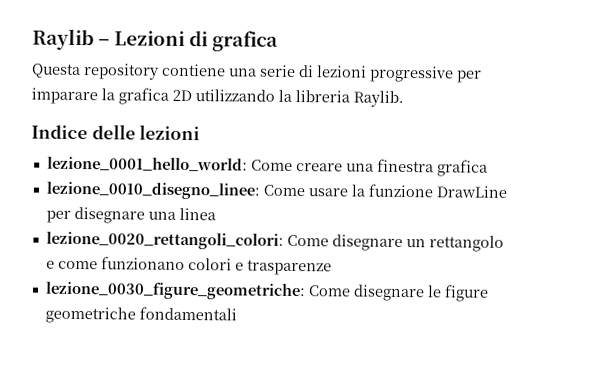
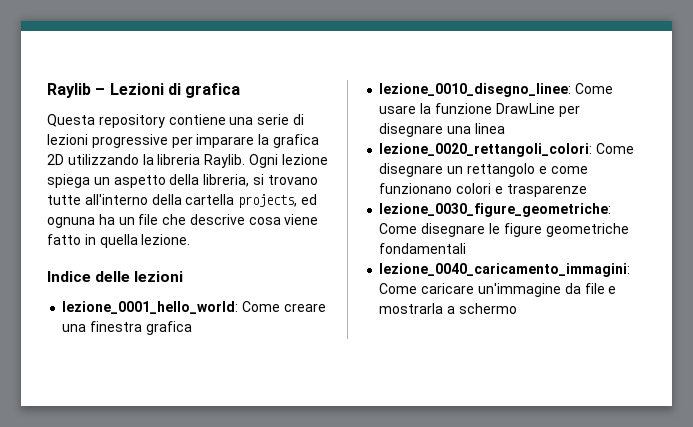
(404, 99) none -> [248,154,328,168] [47,174,318,188] [47,194,317,208] [47,214,319,228] [47,234,191,248] Ogni lezione spiega un aspetto della libreria, si trovano tutte all'interno della cartella projects, ed ognuna ha un file che descrive cosa viene fatto in quella lezione.
(237, 313) none -> [379,263,631,277] [379,283,617,297] [379,303,517,314] // lezione_0040_caricamento_immagini: Come caricare un'immagine da file e mostrarla a schermo

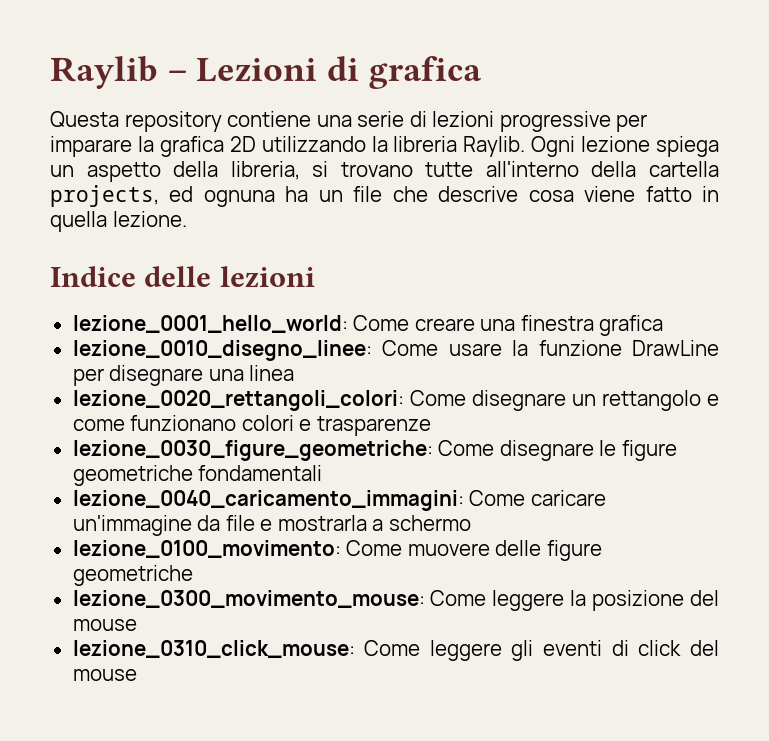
(517, 308) none -> [72,540,602,561] [72,565,193,586] [72,590,720,611] [72,619,137,631] [72,640,719,661] [72,669,137,681] // lezione_0100_movimento: Come muovere delle figure geometriche // lezione_0300_movimento_mouse: Come leggere la posizione del mouse // lezione_0310_click_mouse: Come leggere gli eventi di click del mouse

